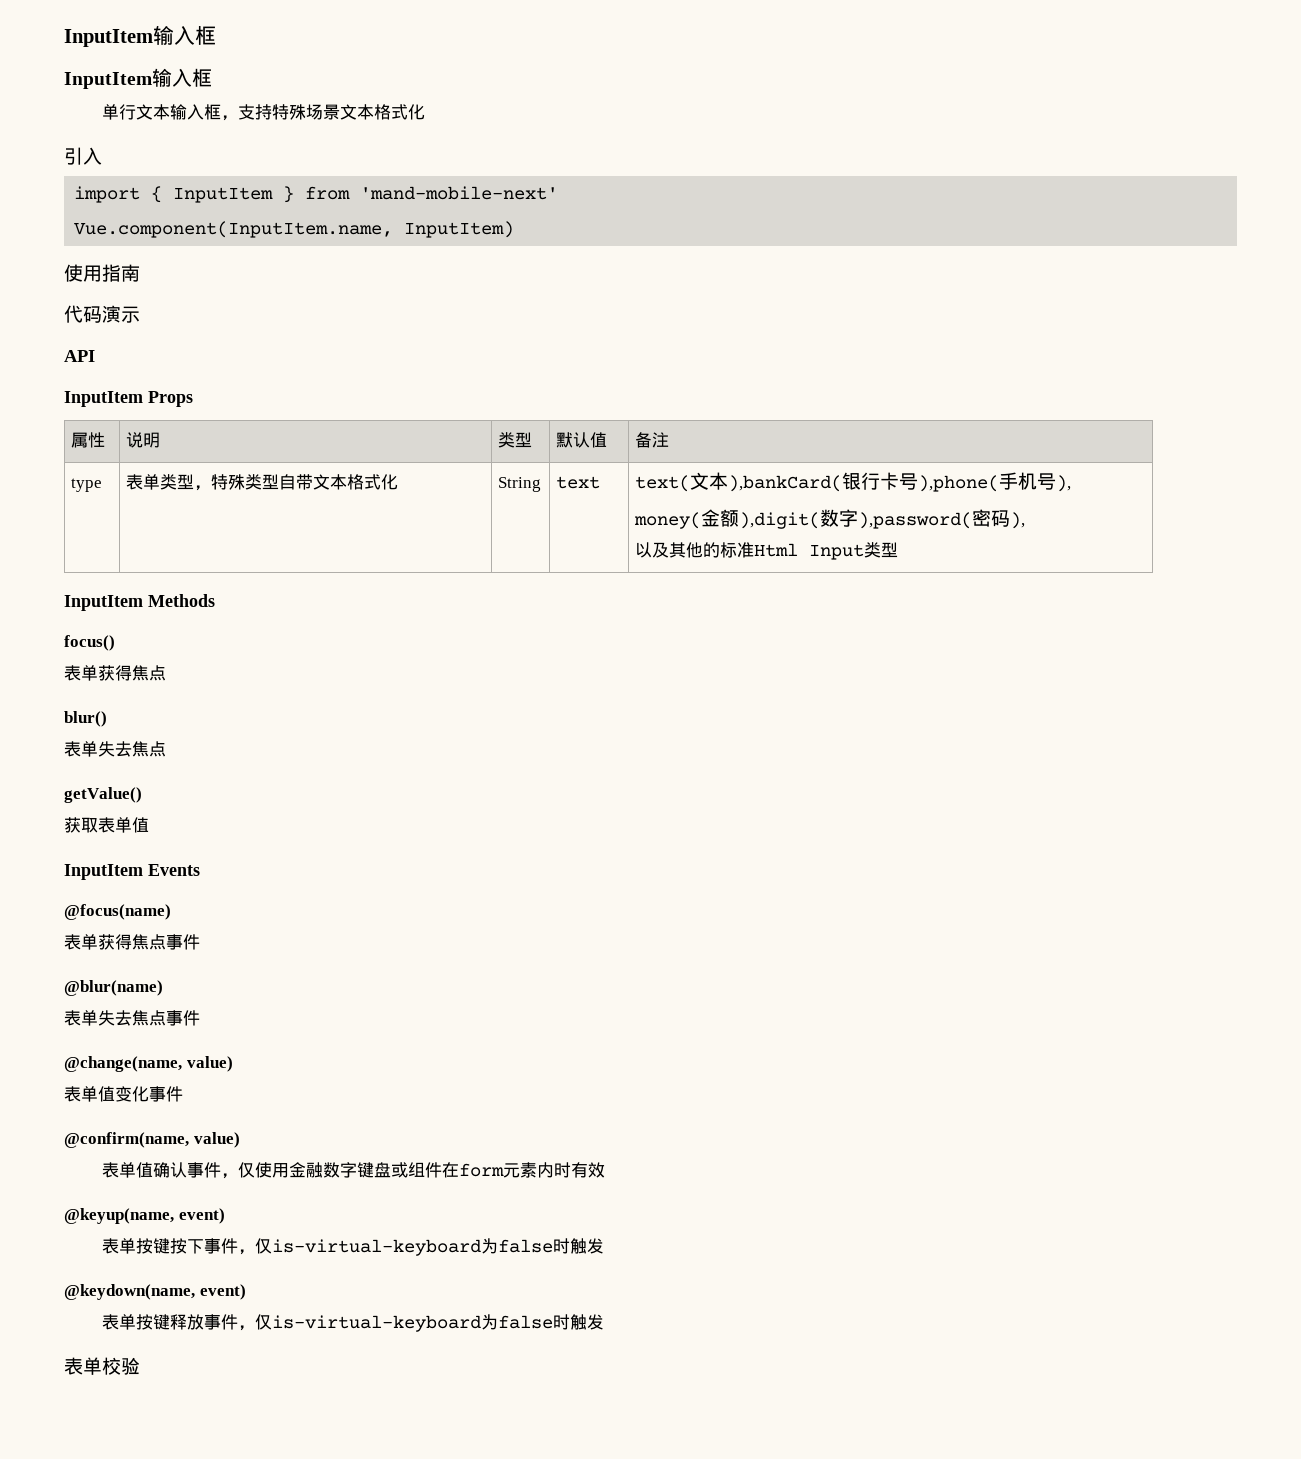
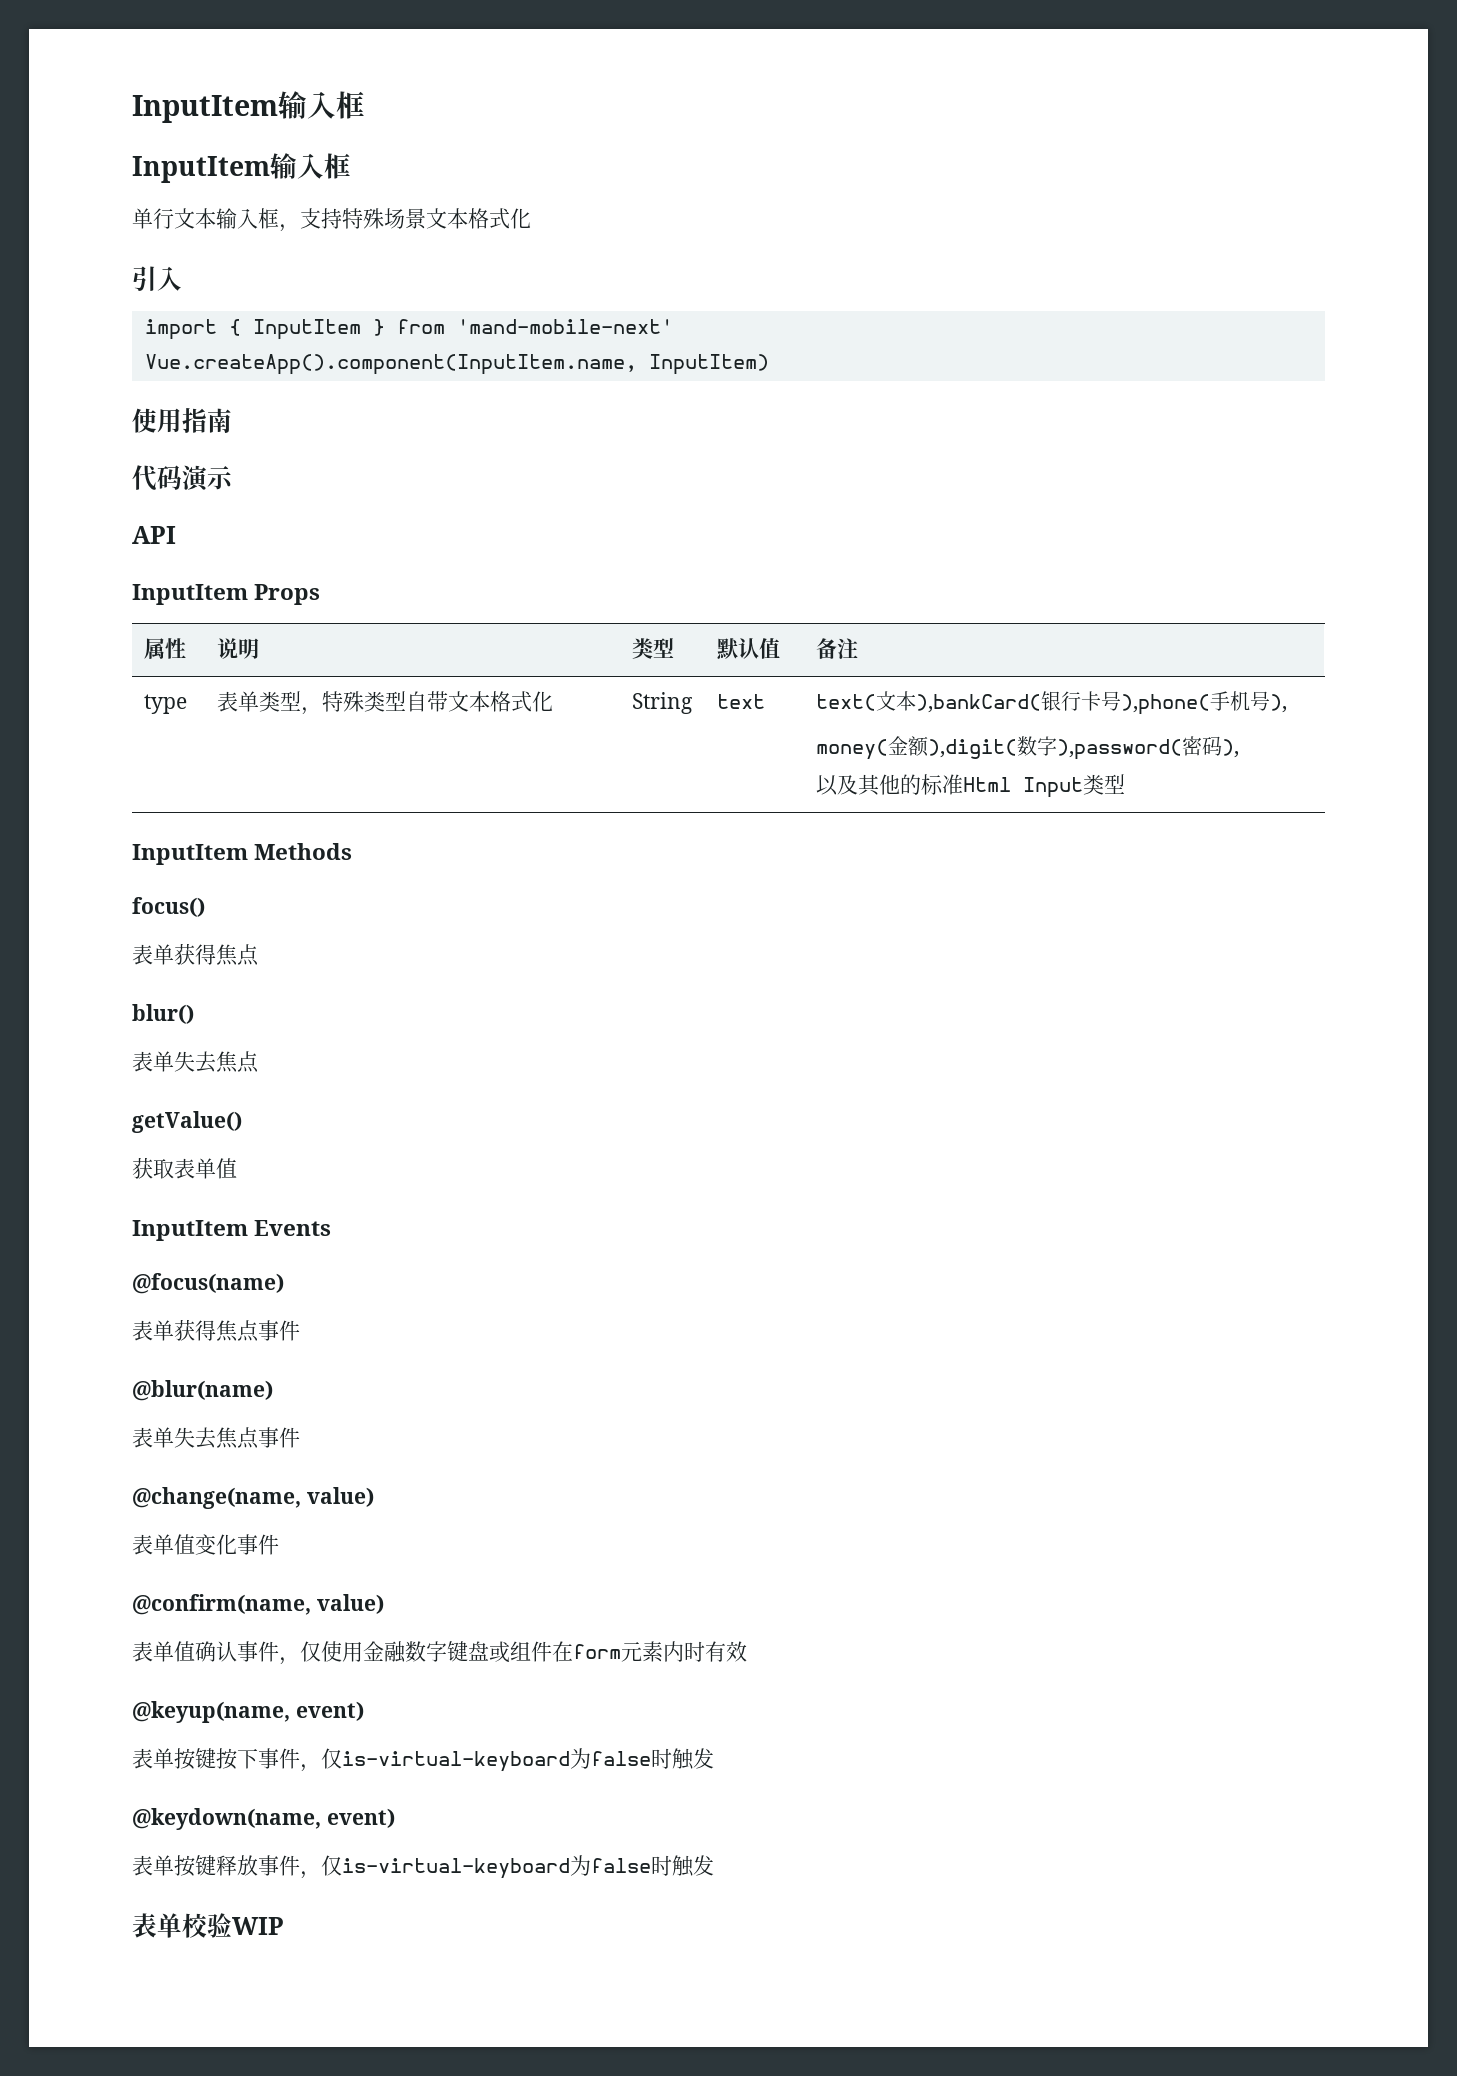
[74,221,394,238] Vue.component(InputItem.name, -> [144,354,637,375] Vue.createApp().component(InputItem.name,
(140, 1366) none -> [232,1917,284,1935] WIP

